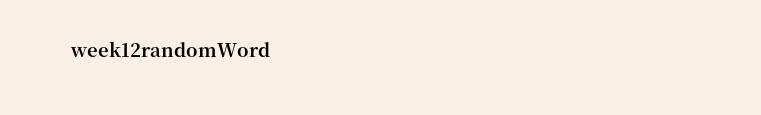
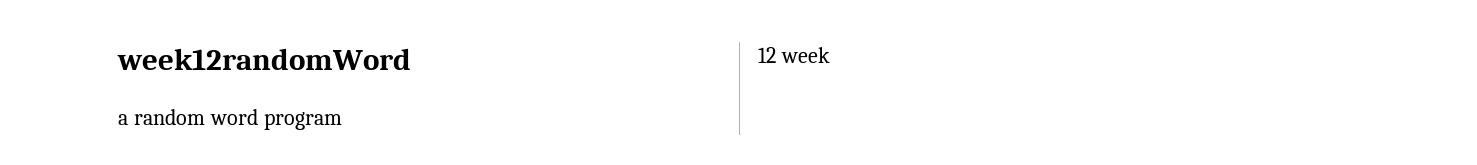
(270, 49) none -> [118,109,342,130] [758,47,830,63] // a random word program // 12 week

